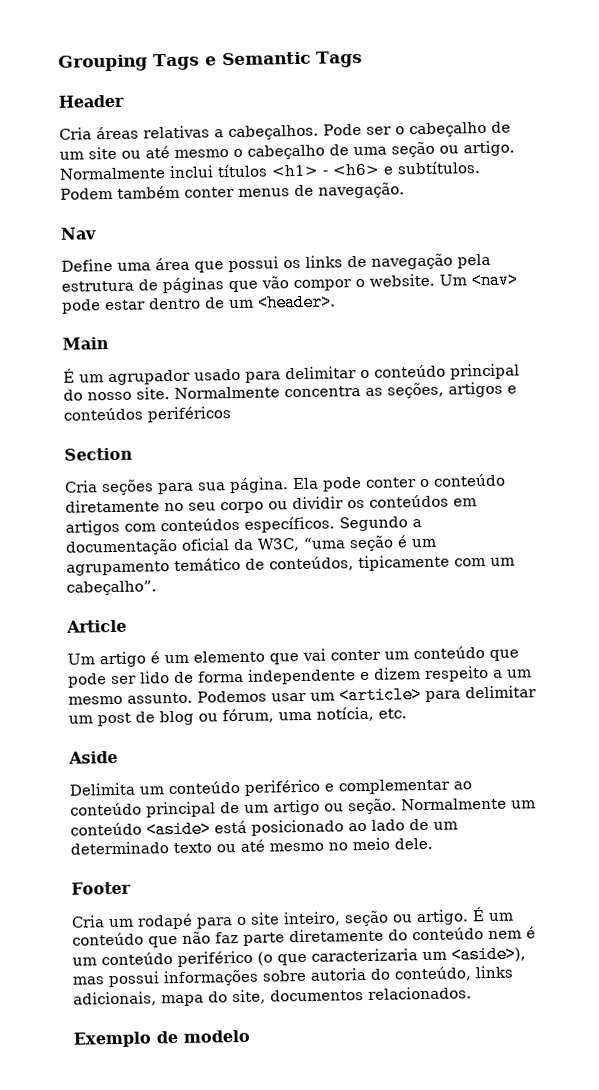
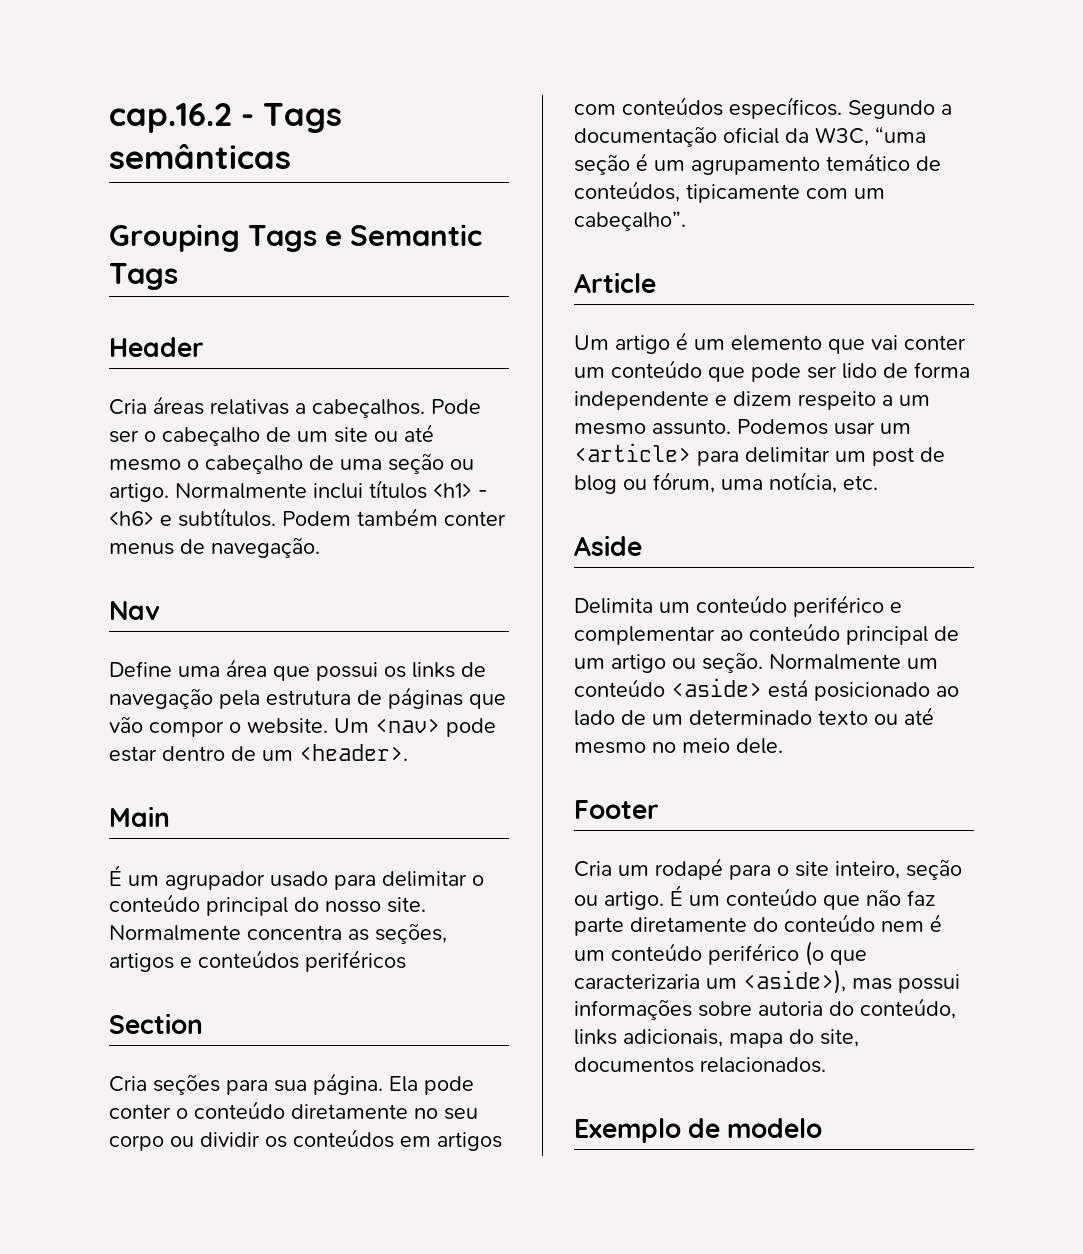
(58, 63) none -> [109,103,342,133] [109,144,291,169] cap.16.2 - Tags semânticas //

